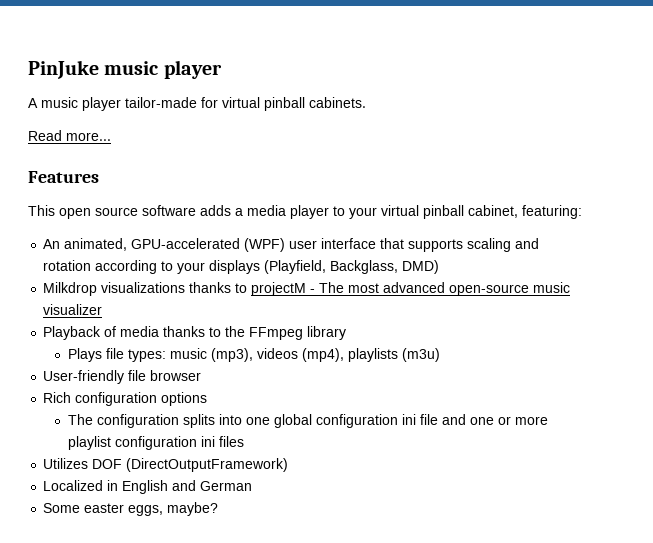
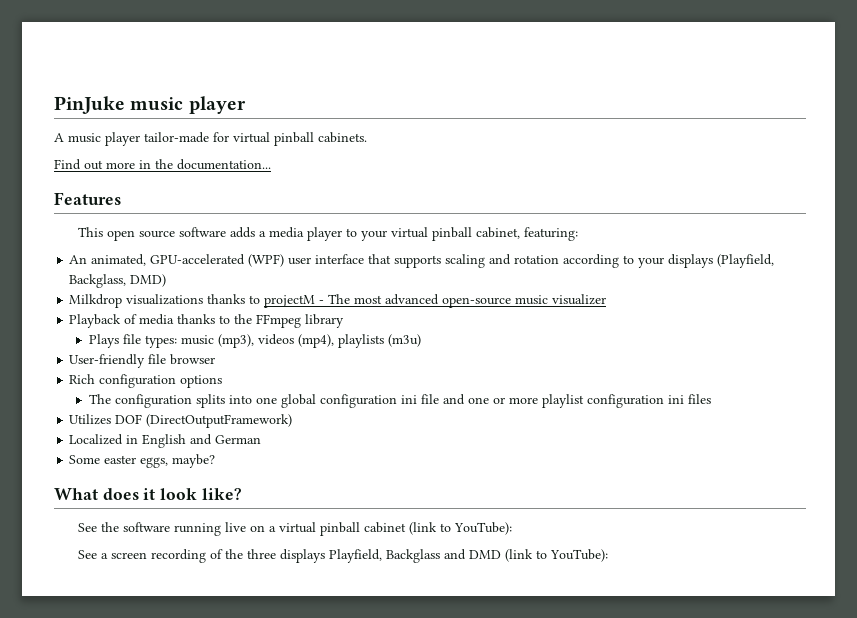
[28,130,111,141] Read more... -> [54,159,271,170] Find out more in the documentation...
(219, 509) none -> [54,488,242,500] [78,522,513,536] [78,549,609,563] // What does it look like? // See the software running live on a virtual pinball cabinet (link to YouTube): // See a screen recording of the three displays Playfield, Backglass and DMD (link to YouTube):

